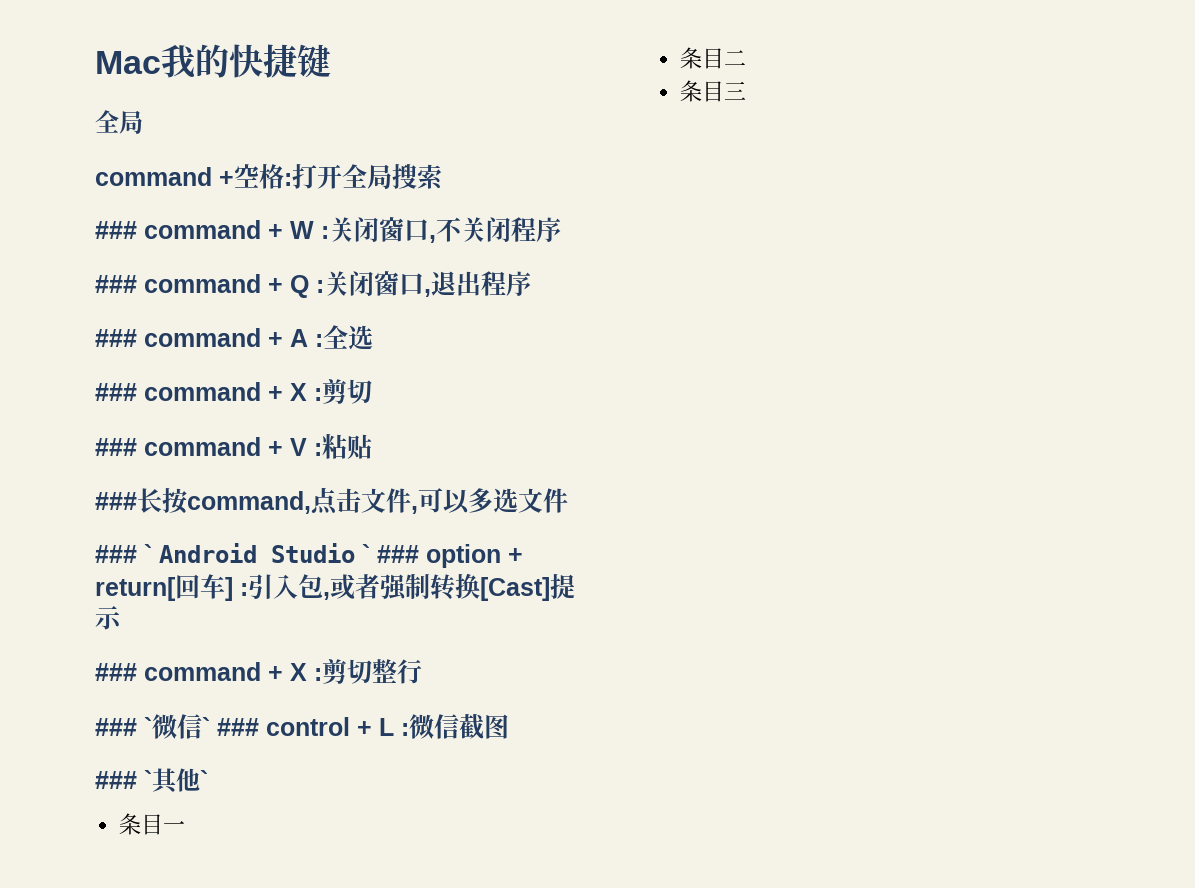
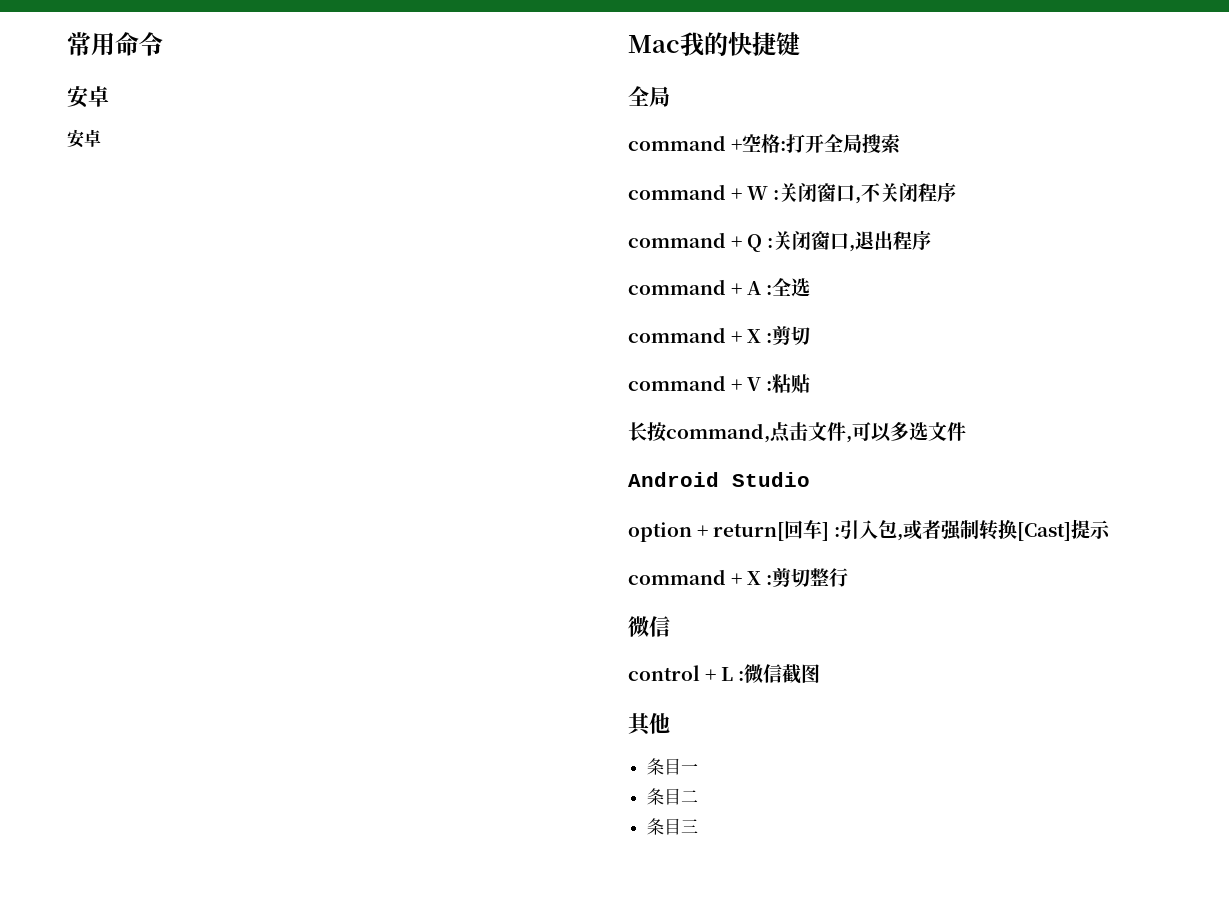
(95, 62) none -> [67,32,163,56] [67,86,109,108] [67,129,101,148] 常用命令 // 安卓 // 安卓 //
[95,221,137,239] ### -> (901, 144) none
[95,275,137,293] ### -> (957, 192) none
[95,329,137,347] ### -> (932, 240) none
[95,383,137,401] ### -> (811, 287) none
[95,438,137,456] ### -> (811, 336) none
[95,492,137,510] ### -> (811, 383) none
[95,544,152,563] ### ` -> (966, 431) none
[362,544,419,563] ` ### -> (810, 479) //
[95,663,137,681] ### -> (1112, 529) none
[95,714,259,739] ### `微信` ### -> [628,616,670,637] 微信 //
[95,770,152,789] ### ` -> (821, 673) none
[200,770,208,789] ` -> (670, 723) none

